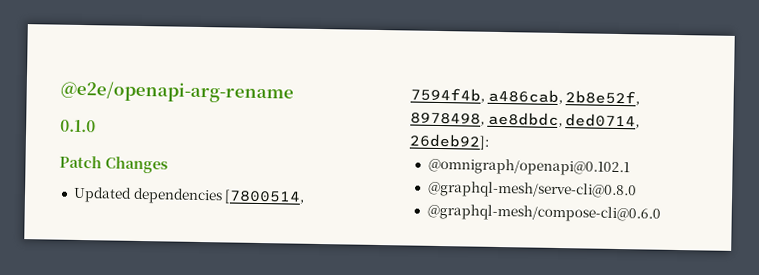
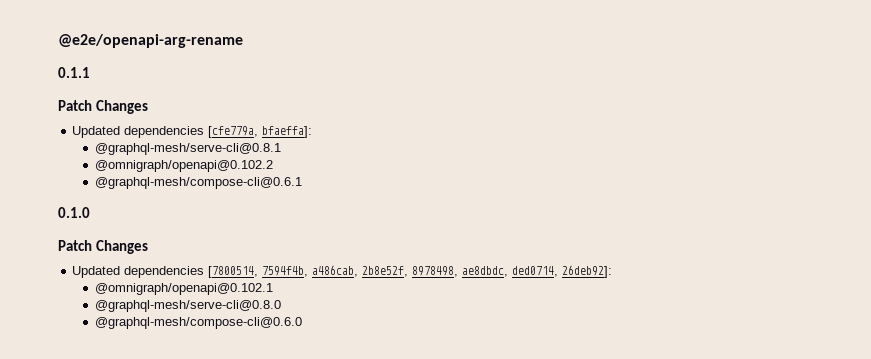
(294, 92) none -> [58,67,90,78] [58,100,148,114] [72,126,313,138] [94,143,281,155] [94,160,273,172] [94,177,302,189] // 0.1.1 // Patch Changes // Updated dependencies [cfe779a, bfaeffa]: // @graphql-mesh/serve-cli@0.8.1 // @omnigraph/openapi@0.102.2 // @graphql-mesh/compose-cli@0.6.1

